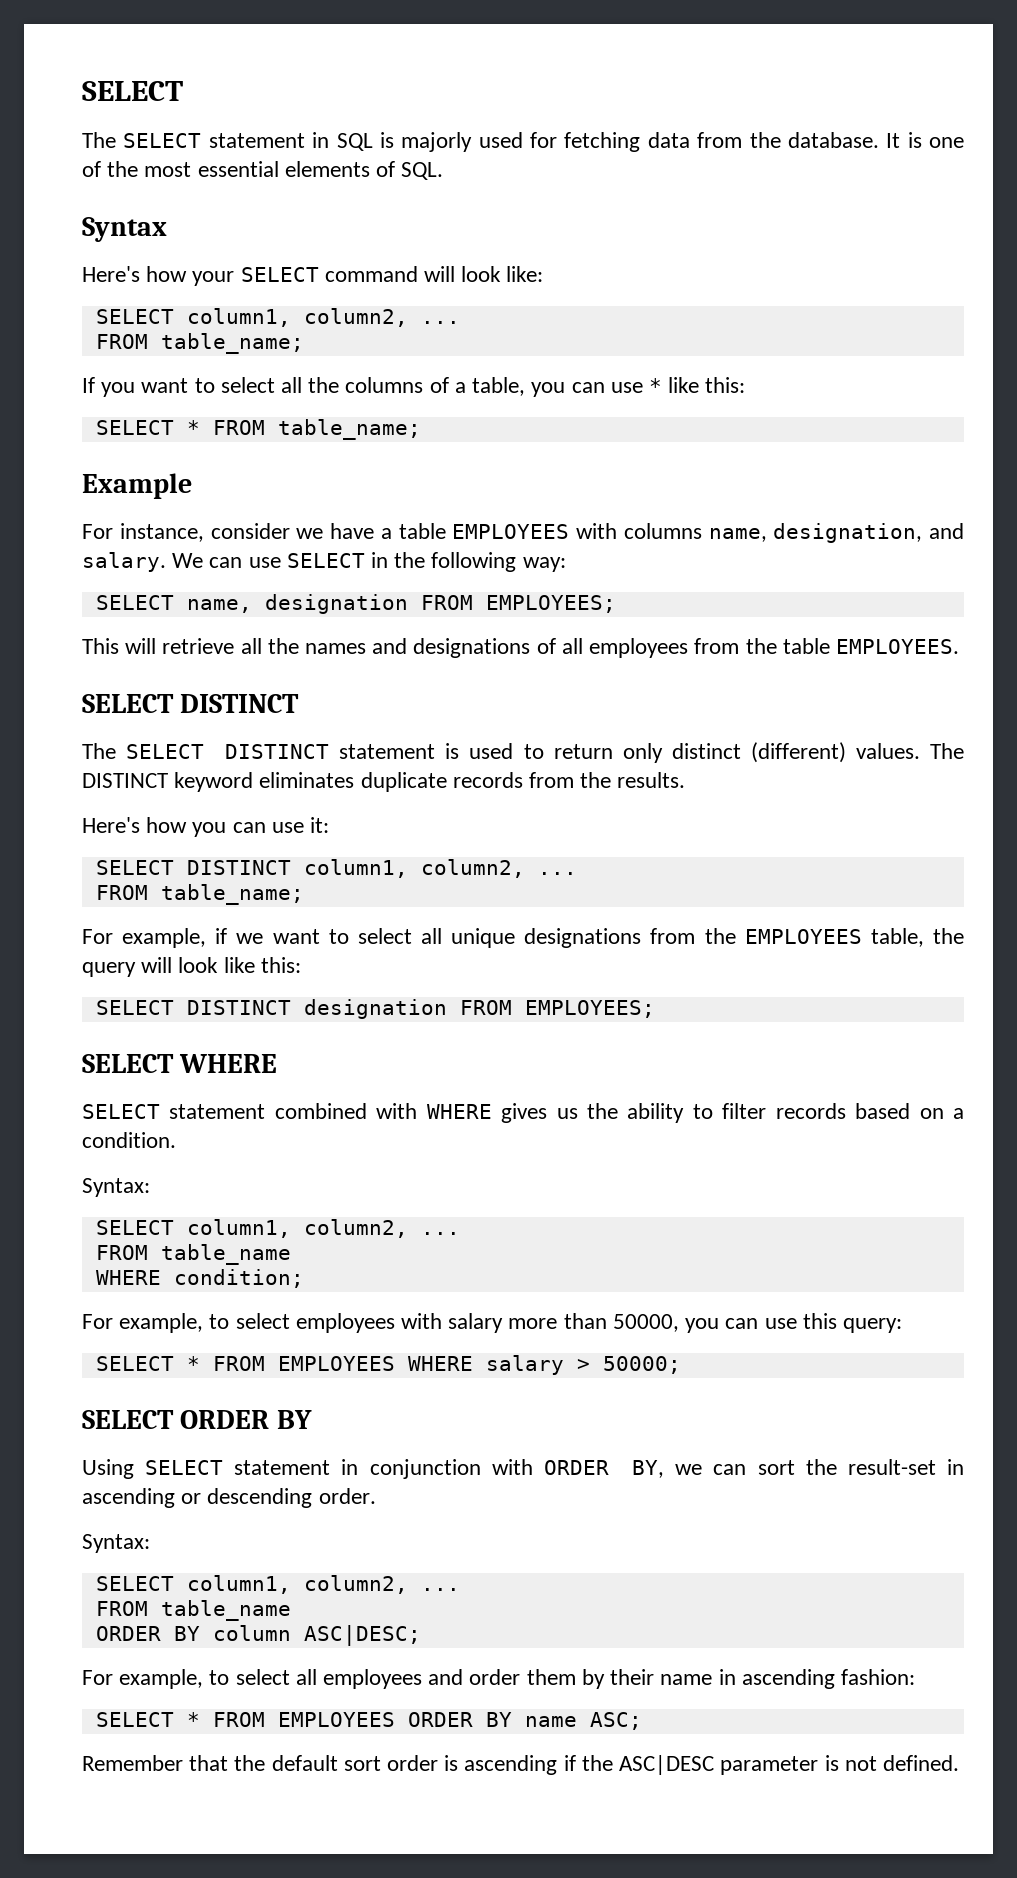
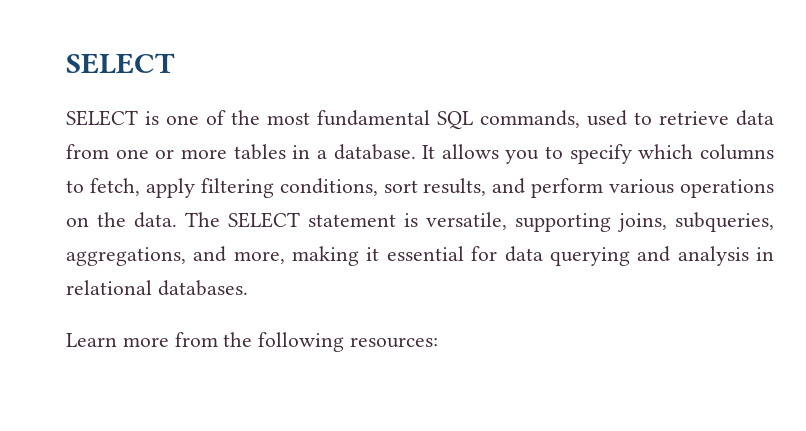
[82,132,901,152] The SELECT statement in SQL is majorly used for fetching data from the database. It -> [66,110,138,126] SELECT
[197,161,444,180] [82,217,167,242] [82,266,544,286] [95,308,460,327] [95,333,304,354] [82,377,746,397] [95,419,421,440] [82,473,192,499] [82,523,964,543] [82,552,566,572] [95,594,616,614] [82,638,959,658] [82,694,300,713] [82,742,964,763] [82,772,686,792] [82,817,330,837] [95,859,577,878] [95,884,304,905] [82,928,964,948] [82,957,301,977] [95,999,655,1019] [82,1054,278,1073] [82,1103,965,1123] [82,1132,176,1148] [82,1178,150,1197] [95,1219,460,1238] [95,1244,291,1265] [95,1269,304,1288] [82,1313,902,1333] [95,1355,681,1375] [82,1410,312,1429] [82,1459,965,1479] [82,1488,376,1508] [82,1534,150,1553] [95,1575,460,1594] [95,1600,291,1621] [95,1625,421,1646] [82,1669,915,1689] [95,1712,642,1730] [82,1755,959,1775] essential elements of SQL. // Syntax // Here's how your SELECT command will look like: // SELECT column1, column2, ... // FROM table_name; // If you want to select all the columns of a table, you can use * like this: // SELECT * FROM table_name; // Example // For instance, consider we have a table EMPLOYEES with columns name, designation, and salary. We can use SELECT in the following way: // SELECT name, designation FROM EMPLOYEES; // This will retrieve all the names and designations of all employees from the table EMPLOYEES. // SELECT DISTINCT // The SELECT DISTINCT statement is used to return only distinct (different) values. The DISTINCT keyword eliminates duplicate records from the results. // Here's how you can use it: // SELECT DISTINCT column1, column2, ... // FROM table_name; // For example, if we want to select all unique designations from the EMPLOYEES table, the query will look like this: // SELECT DISTINCT designation FROM EMPLOYEES; // SELECT WHERE // SELECT statement combined with WHERE gives us the ability to filter records based on a condition. // Syntax: // SELECT column1, column2, ... // FROM table_name // WHERE condition; // For example, to select employees with salary more than 50000, you can use this query: // SELECT * FROM EMPLOYEES WHERE salary > 50000; // SELECT ORDER BY // Using SELECT statement in conjunction with ORDER BY, we can sort the result-set in ascending or descending order. // Syntax: // SELECT column1, column2, ... // FROM table_name // ORDER BY column ASC|DESC; // For example, to select all employees and order them by their name in ascending fashion: // SELECT * FROM EMPLOYEES ORDER BY name ASC; // Remember that the default sort order is ascending if the ASC|DESC parameter is not defined. -> [317,110,774,130] [66,144,774,164] [66,178,774,198] [66,212,774,232] [66,246,775,266] [66,280,248,296] [66,332,439,352] fundamental SQL commands, used to retrieve data from one or more tables in a database. It allows you to specify which columns to fetch, apply filtering conditions, sort results, and perform various operations on the data. The SELECT statement is versatile, supporting joins, subqueries, aggregations, and more, making it essential for data querying and analysis in relational databases. // Learn more from the following resources:

